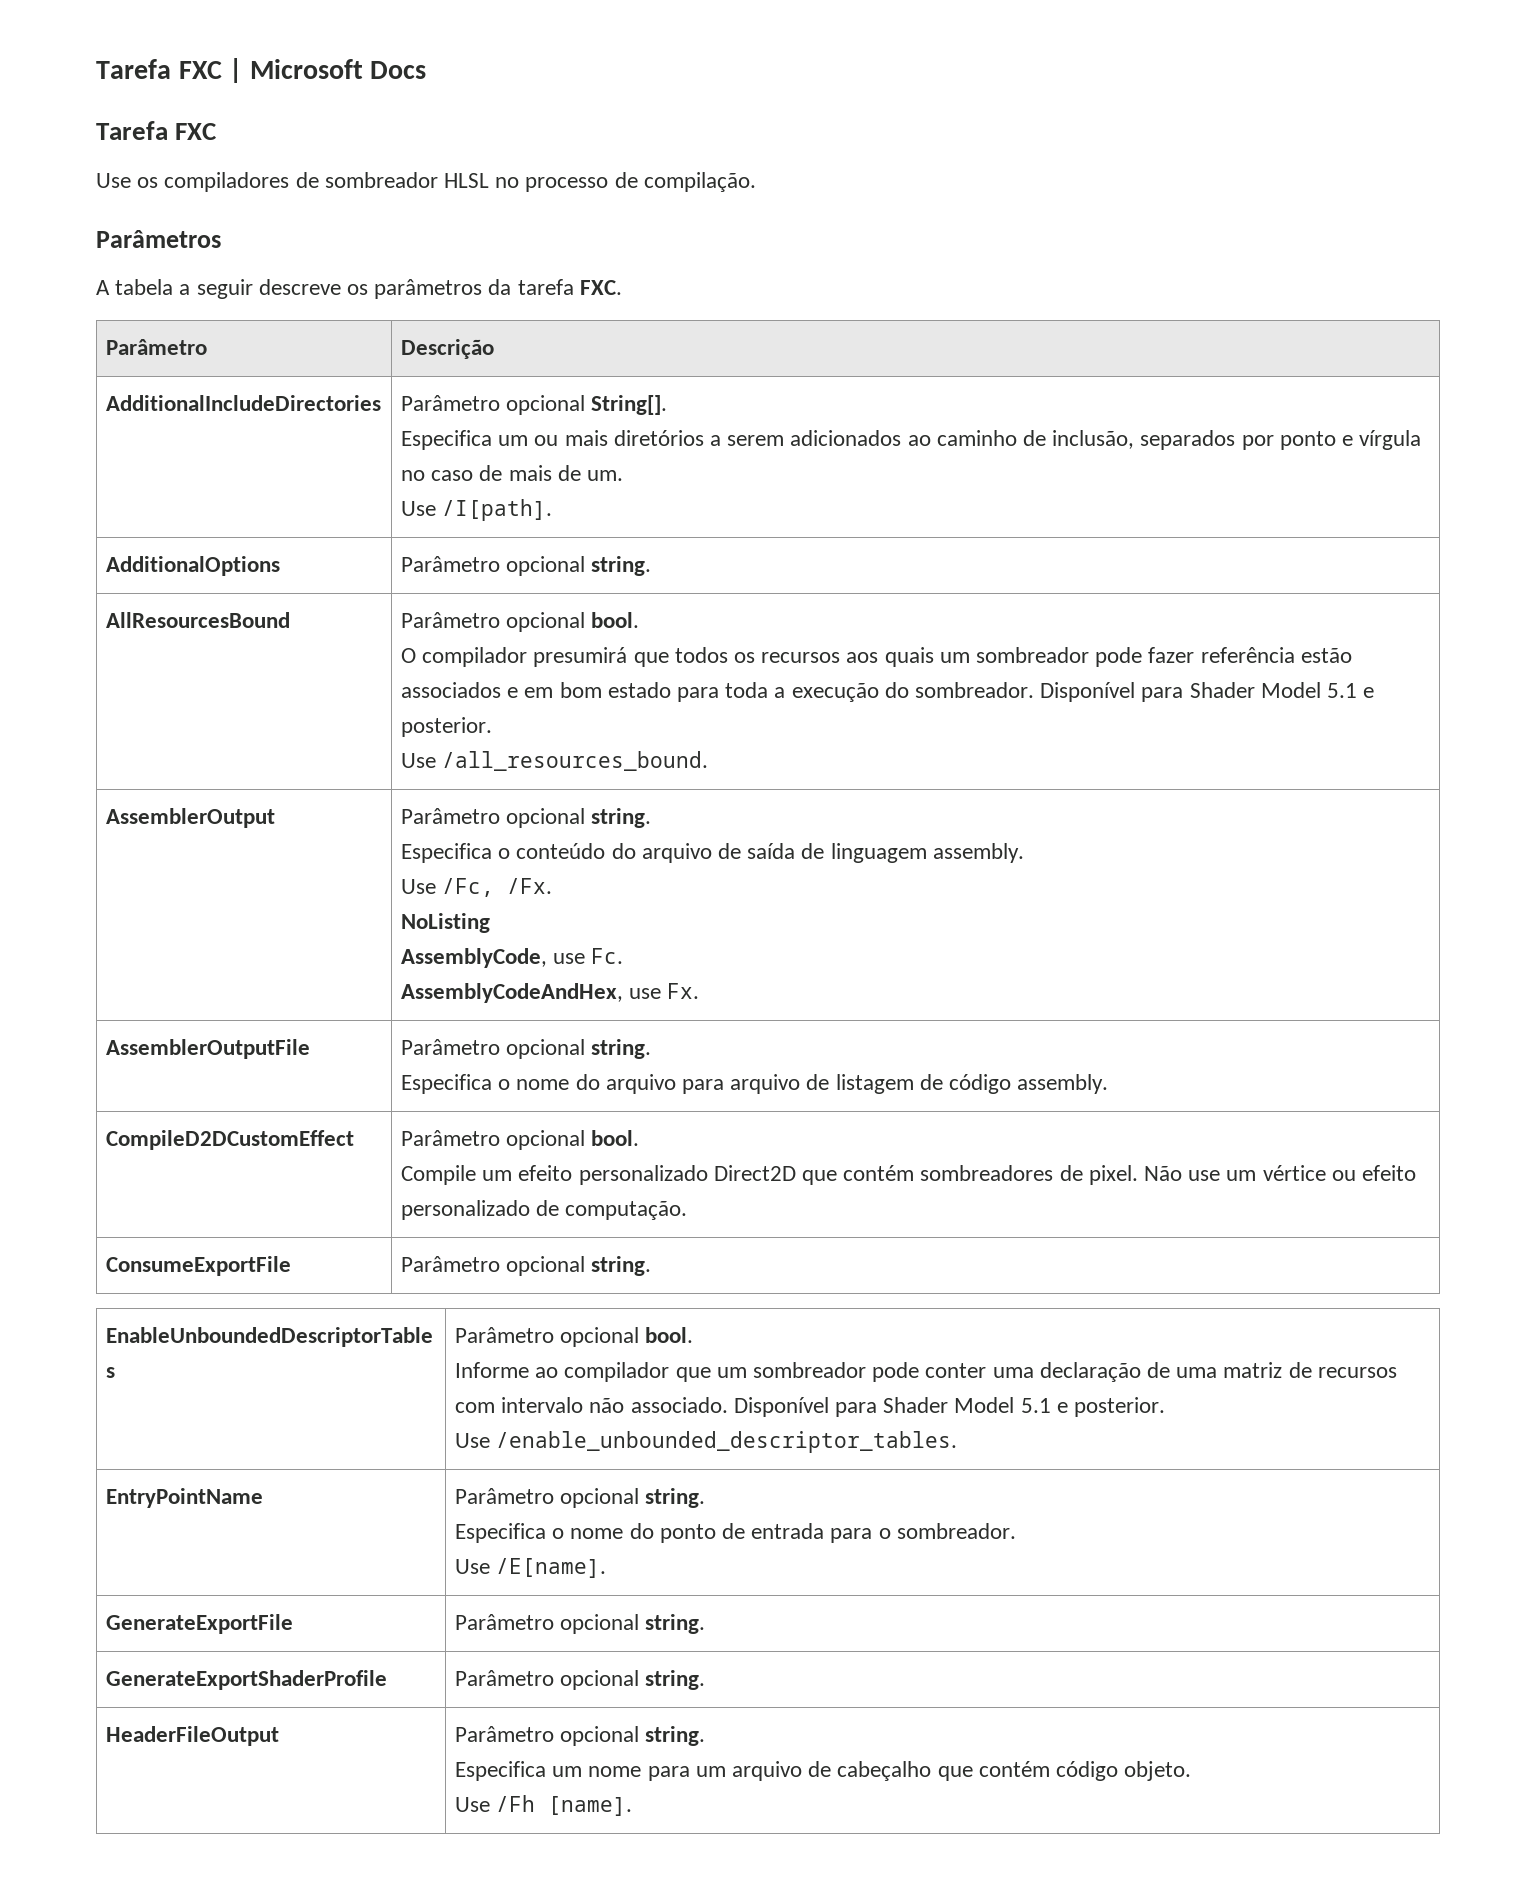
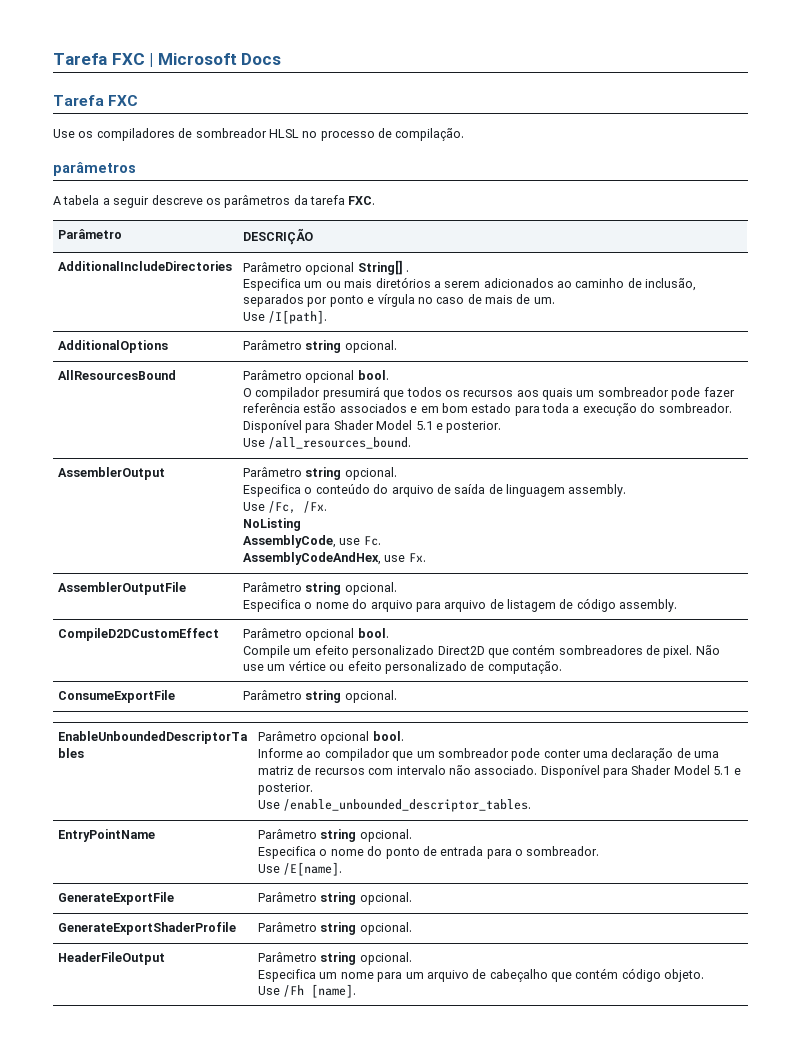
[96,230,221,248] Parâmetros -> [53,162,136,176] parâmetros
[400,339,494,359] Descrição -> [243,228,314,245] DESCRIÇÃO
[591,395,668,415] String[]. -> [357,260,410,275] String[] .
[506,556,652,576] opcional string. -> [305,340,397,353] string opcional.
[506,808,652,828] opcional string. -> [305,467,397,480] string opcional.
[506,1039,652,1059] opcional string. -> [305,582,397,595] string opcional.
[506,1256,652,1276] opcional string. -> [305,690,397,703] string opcional.
[560,1488,706,1508] opcional string. -> [320,829,412,842] string opcional.
[560,1614,706,1634] opcional string. -> [320,892,412,905] string opcional.
[560,1670,706,1690] opcional string. -> [320,922,412,935] string opcional.
[560,1726,706,1746] opcional string. -> [320,952,412,965] string opcional.

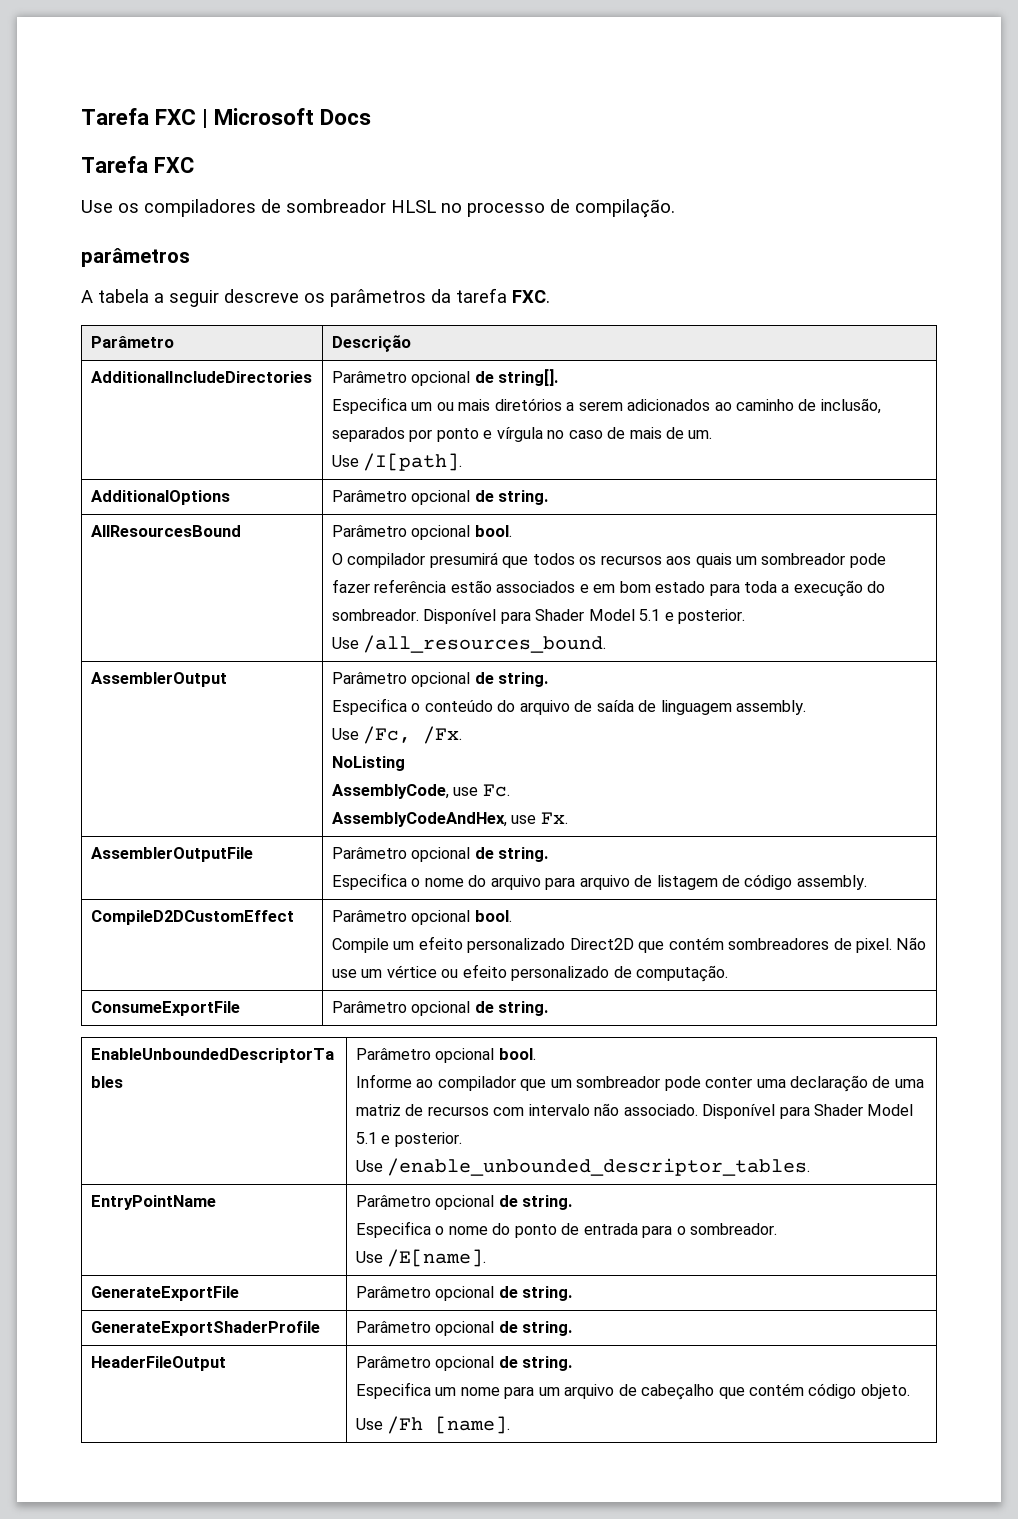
[243,228,314,245] DESCRIÇÃO -> [331,335,411,352] Descrição
[357,260,410,275] String[] . -> [474,369,559,386] de string[].
[305,340,397,353] string opcional. -> [411,490,549,505] opcional de string.
[305,467,397,480] string opcional. -> [411,672,549,687] opcional de string.
[305,582,397,595] string opcional. -> [411,847,549,862] opcional de string.
[305,690,397,703] string opcional. -> [411,1001,549,1016] opcional de string.
[320,829,412,842] string opcional. -> [435,1195,573,1210] opcional de string.
[320,892,412,905] string opcional. -> [435,1286,573,1301] opcional de string.
[320,922,412,935] string opcional. -> [435,1321,573,1336] opcional de string.
[320,952,412,965] string opcional. -> [435,1356,573,1371] opcional de string.

